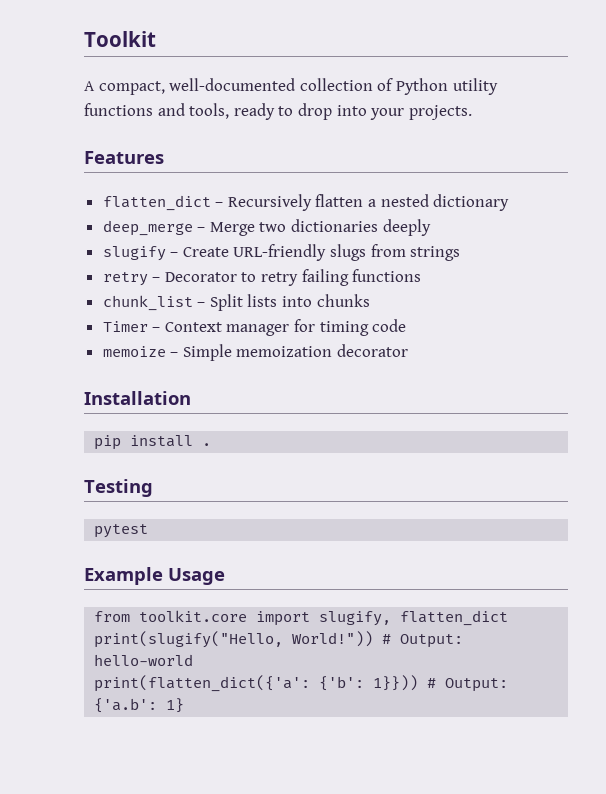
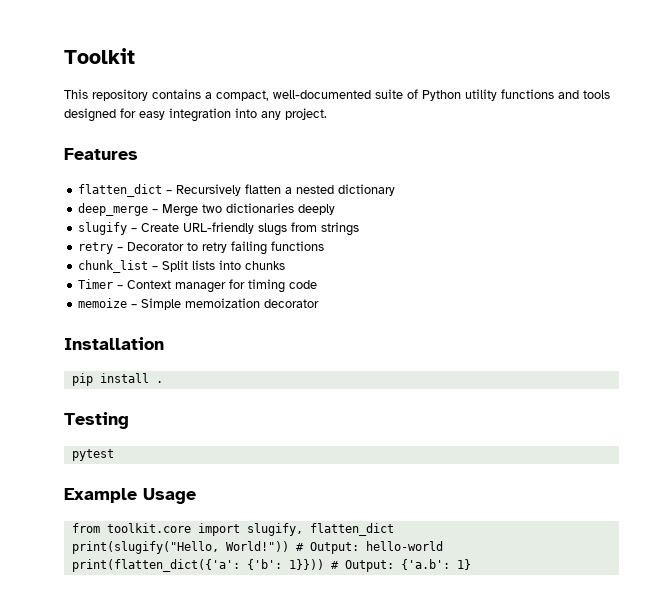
[84,81,95,91] A -> [64,89,212,101] This repository contains a
[299,78,373,91] collection -> [375,89,403,99] suite
[189,103,472,120] tools, ready to drop into your projects. -> [583,90,610,99] [64,108,327,122] tools designed for easy integration into any project.

